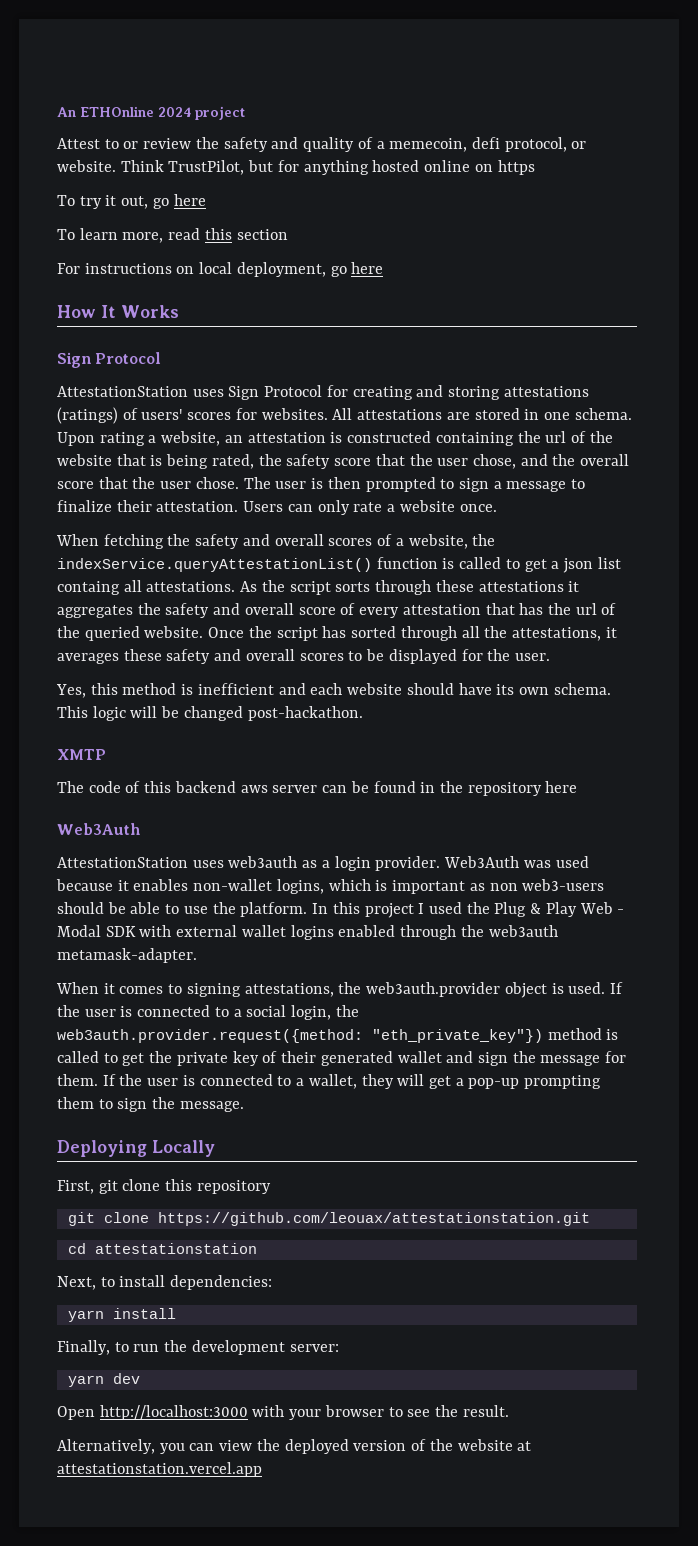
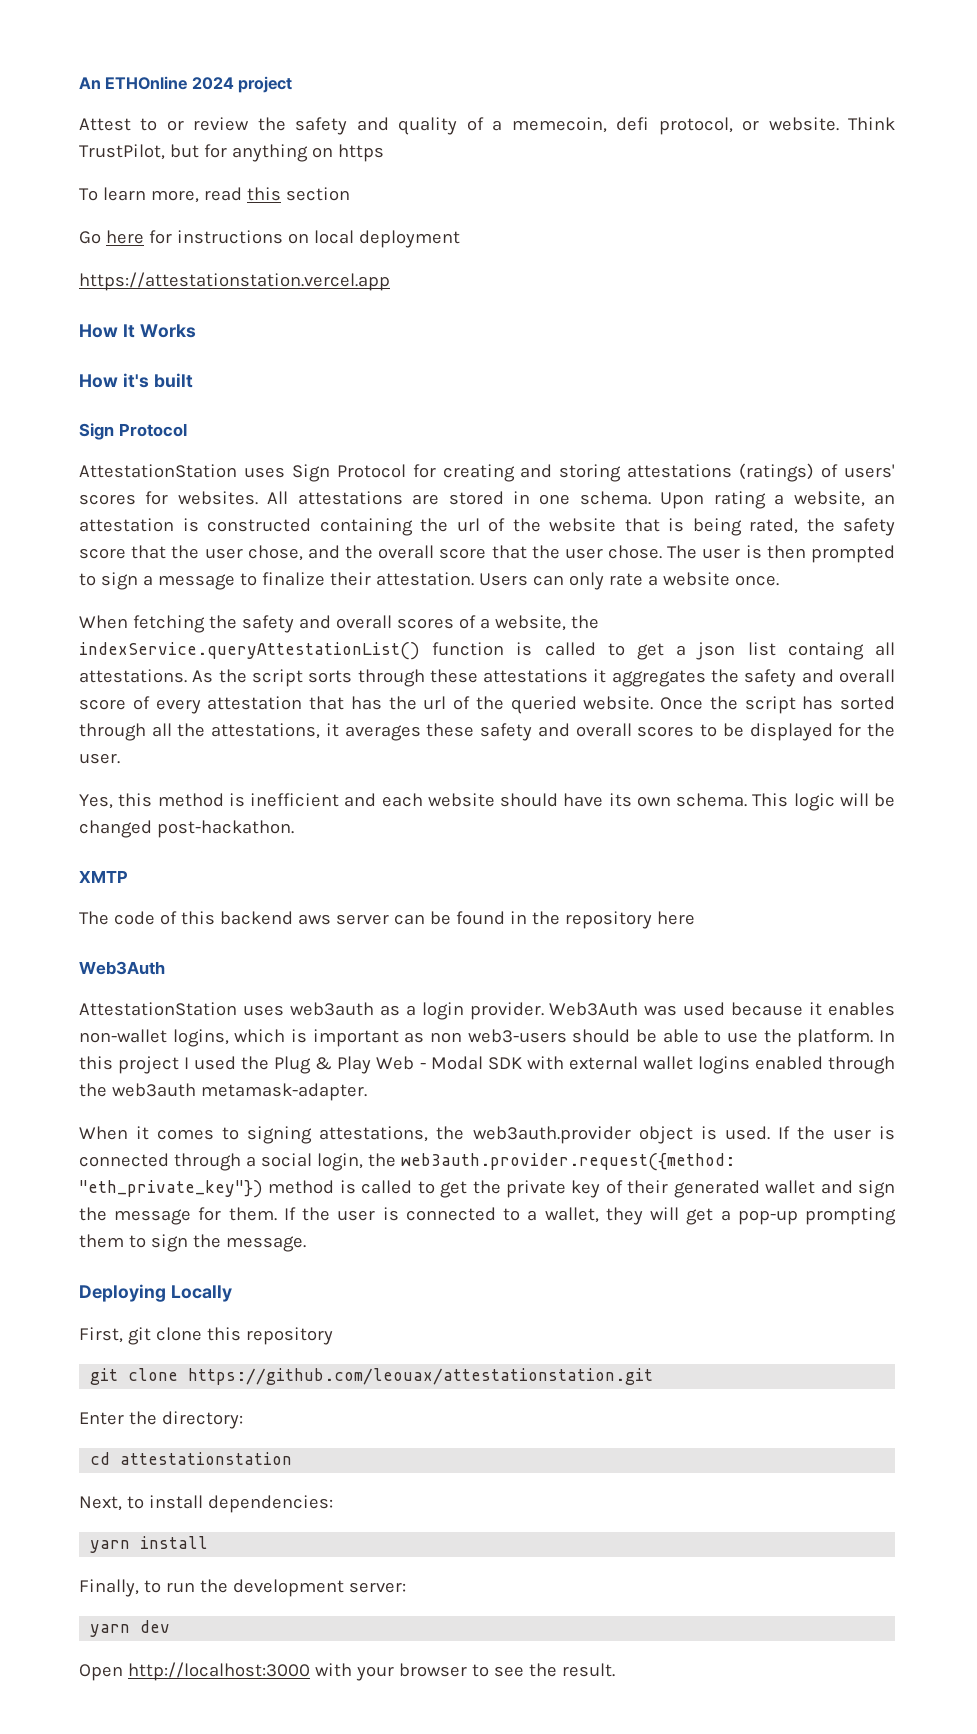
[372,160,471,172] hosted online -> (308, 153) none
[57,194,206,209] // To try it out, go here -> (384, 153) none
[57,262,384,277] For instructions on local deployment, go here -> [79,230,460,248] [79,272,390,291] Go here for instructions on local deployment // https://attestationstation.vercel.app
(179, 311) none -> [79,373,193,388] // How it's built
[214,1007,229,1017] to -> [173,1153,241,1171] through
(590, 1219) none -> [79,1411,243,1429] // Enter the directory:
[57,1439,532,1454] [57,1462,262,1477] // Alternatively, you can view the deployed version of the website at attestationstation.vercel.app -> (615, 1670) none

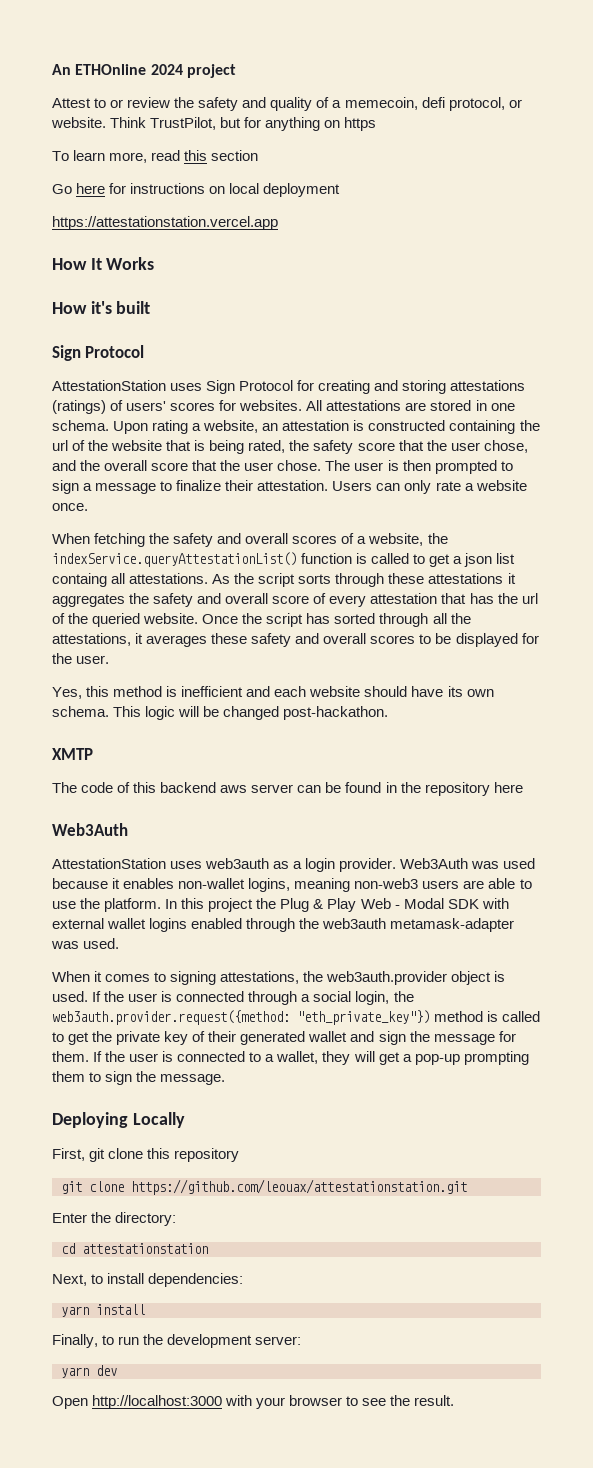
[234,1029,657,1047] which is important as non web3-users should be -> [294,878,485,892] meaning non-web3 users are
[184,1056,237,1070] I used -> (254, 905) none
[200,1083,367,1101] metamask-adapter. -> [390,918,515,932] [51,938,120,949] metamask-adapter was used.

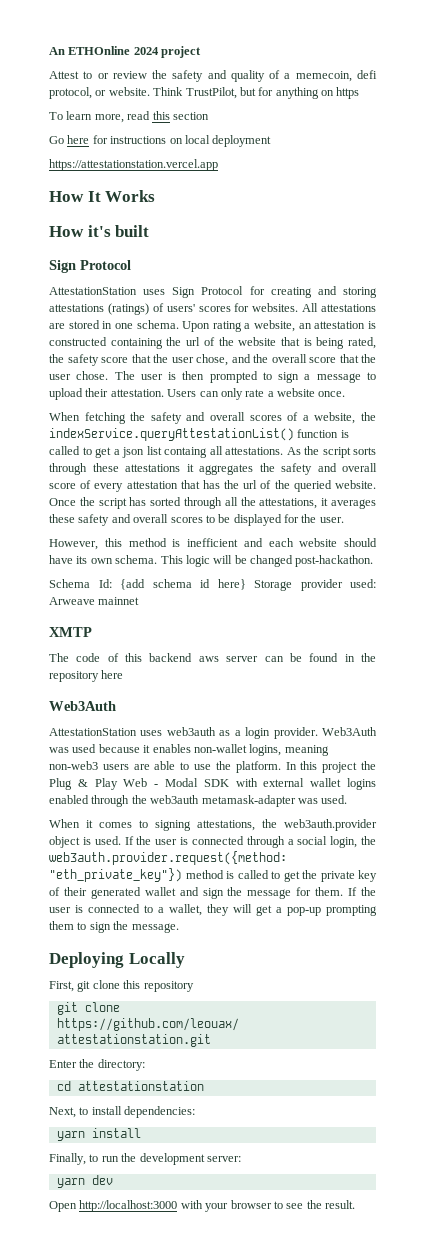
[176,480,222,491] finalize -> [49,388,83,400] upload
[52,687,82,699] Yes, -> [49,539,98,550] However,
(389, 713) none -> [49,579,376,591] [49,597,140,605] // Schema Id: {add schema id here} Storage provider used: Arweave mainnet

